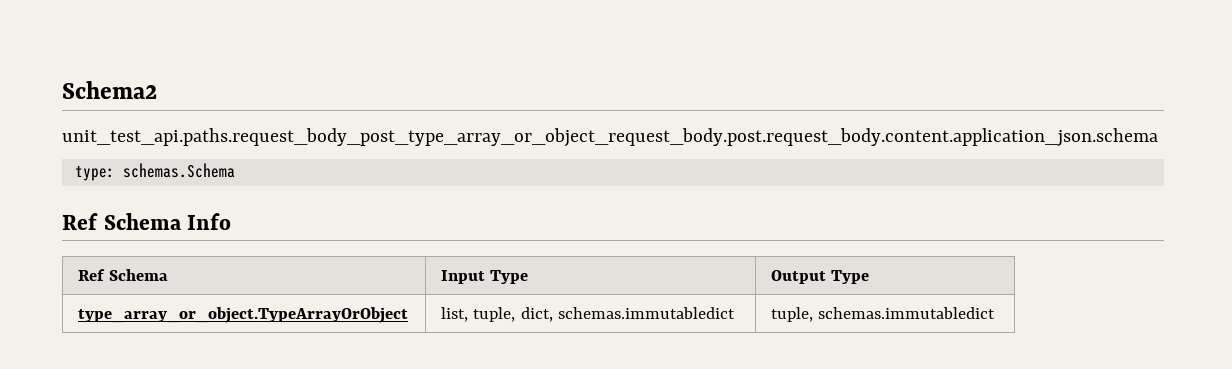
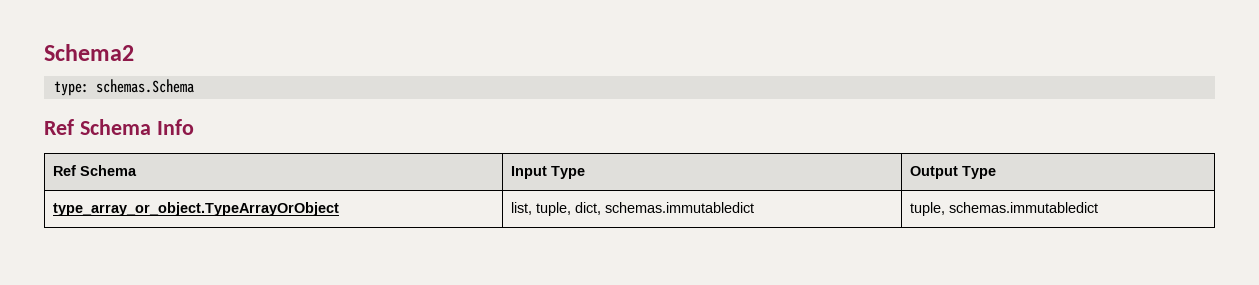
[62,128,1158,147] // unit_test_api.paths.request_body_post_type_array_or_object_request_body.post.request_body.content.application_json.schema -> (134, 52) none

